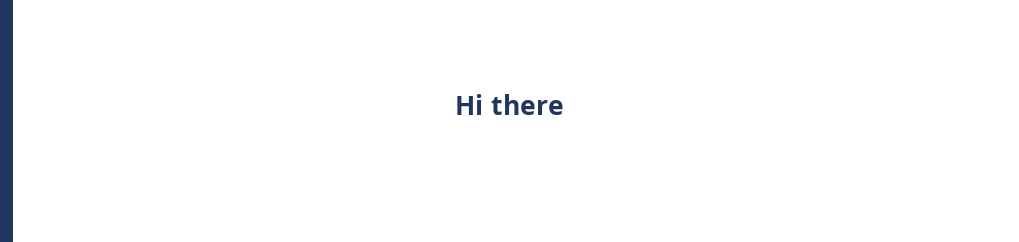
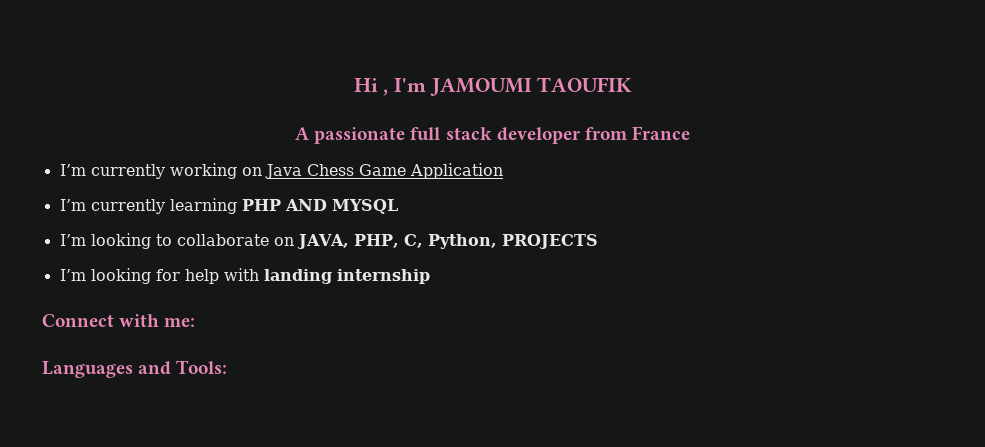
[490,94,564,115] there -> [383,77,633,96] [295,126,690,144] [59,163,503,179] [59,198,398,214] [59,233,598,249] [59,268,430,284] [42,314,196,327] [42,360,228,378] , I'm JAMOUMI TAOUFIK // A passionate full stack developer from France // I’m currently working on Java Chess Game Application // I’m currently learning PHP AND MYSQL // I’m looking to collaborate on JAVA, PHP, C, Python, PROJECTS // I’m looking for help with landing internship // Connect with me: // Languages and Tools:

